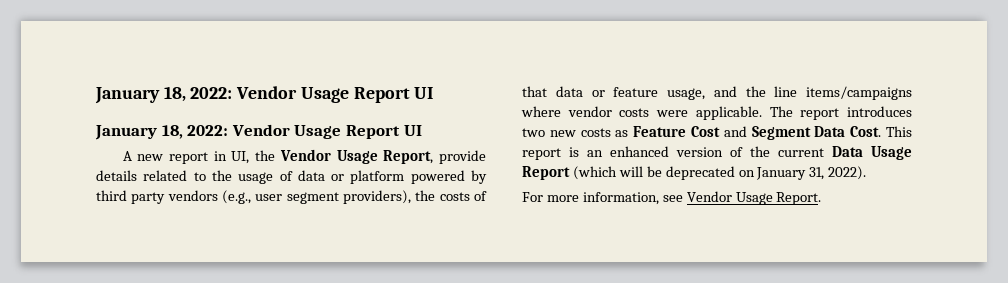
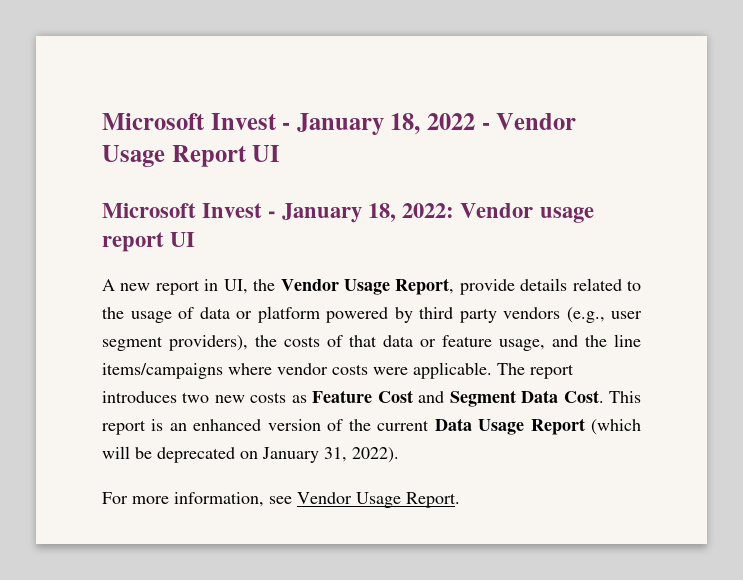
[95,86,434,104] [95,124,400,140] January 18, 2022: Vendor Usage Report UI // January 18, 2022: Vendor Usage Report -> [102,113,577,135] [102,145,281,167] [102,203,594,223] [102,232,164,252] Microsoft Invest - January 18, 2022 - Vendor Usage Report UI // Microsoft Invest - January 18, 2022: Vendor usage report

